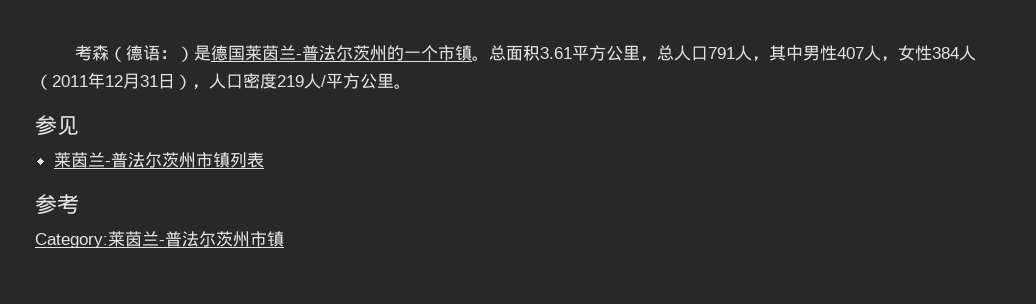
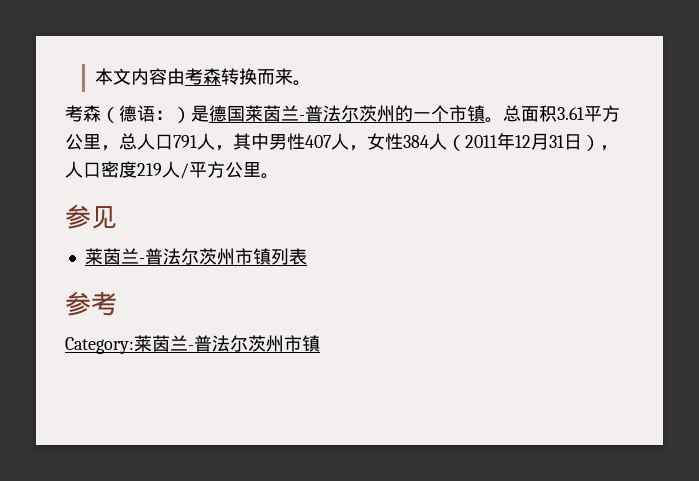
(74, 53) none -> [94,68,311,86] 本文内容由考森转换而来。 //

